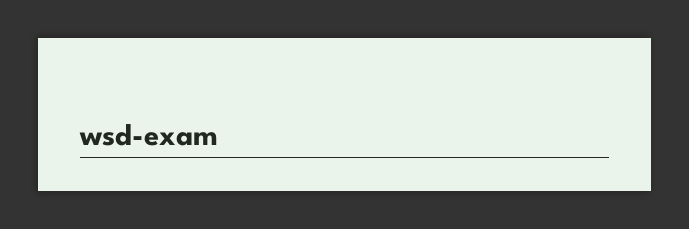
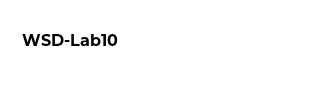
[79,124,218,146] wsd-exam -> [22,34,118,46] WSD-Lab10

